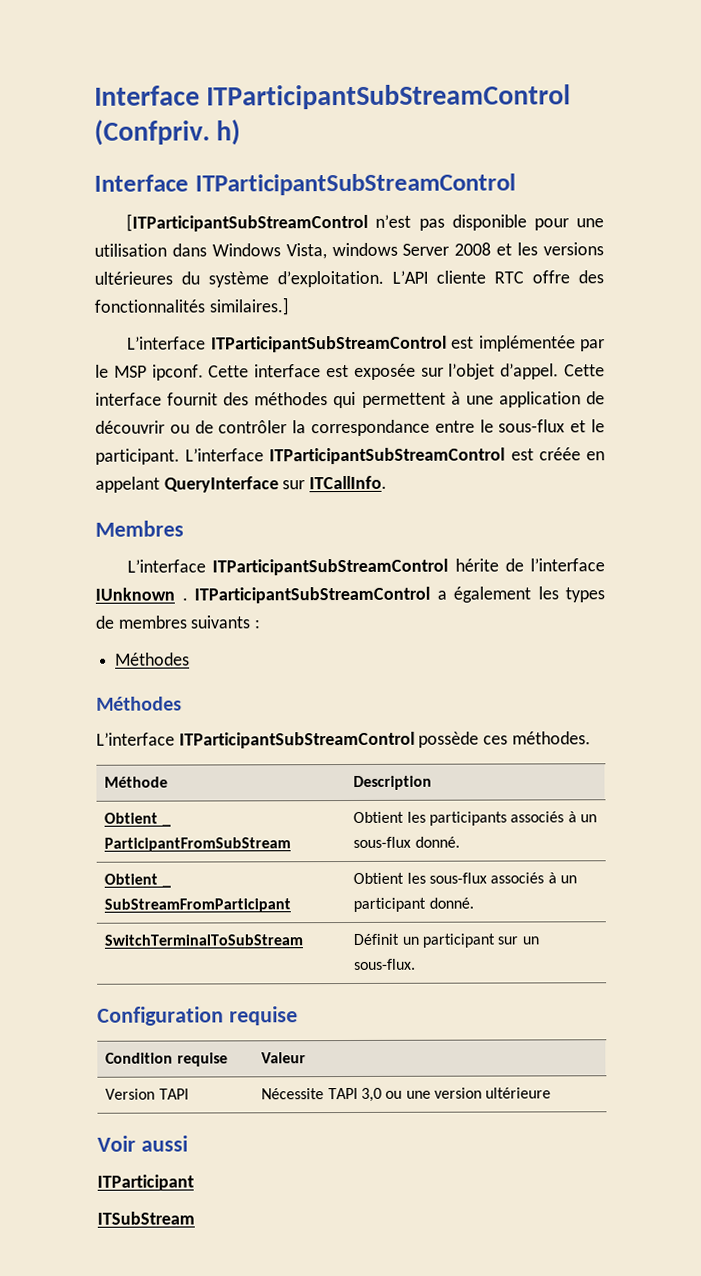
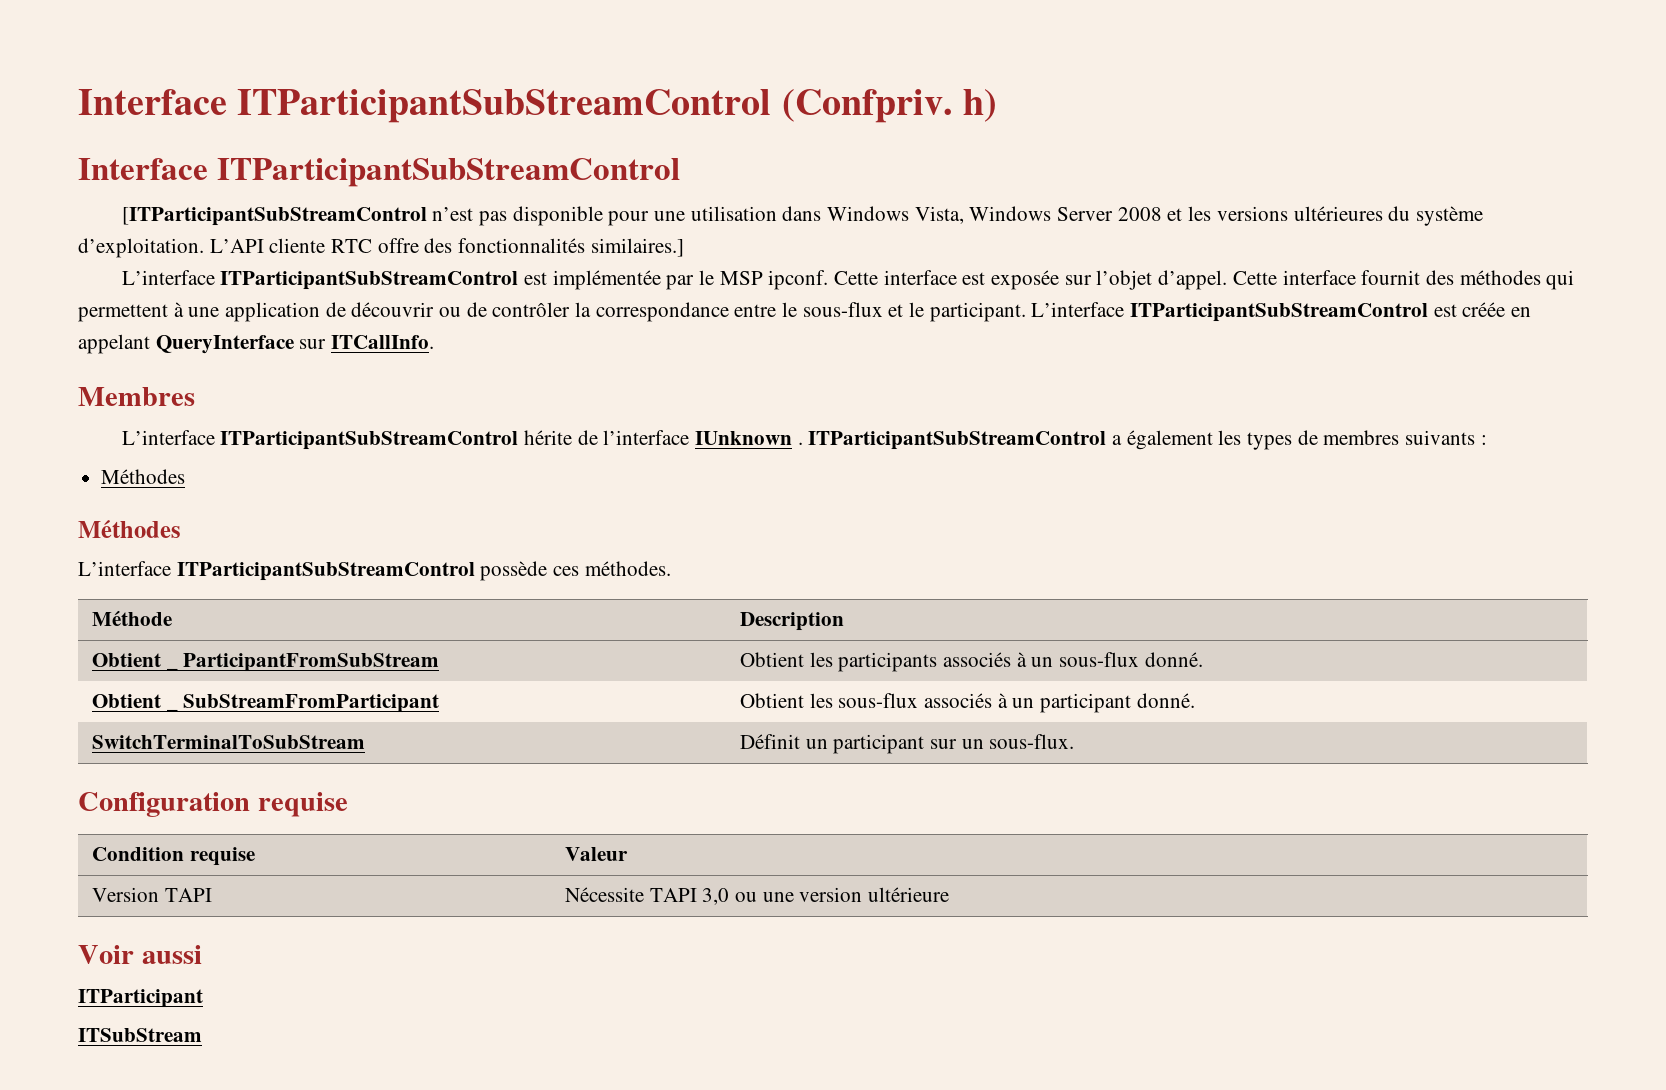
[331,242,398,257] windows -> [969,206,1052,221] Windows

